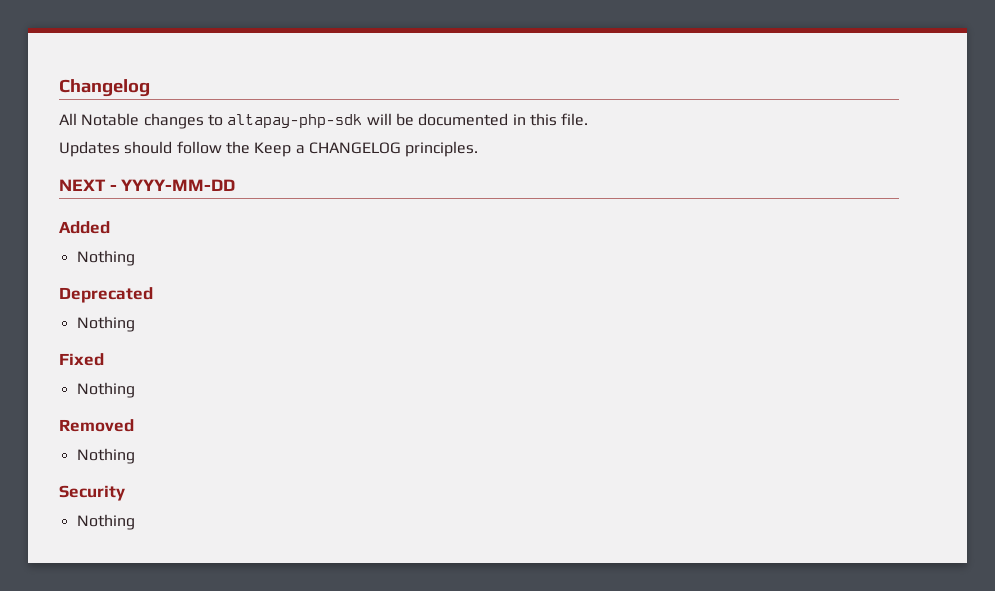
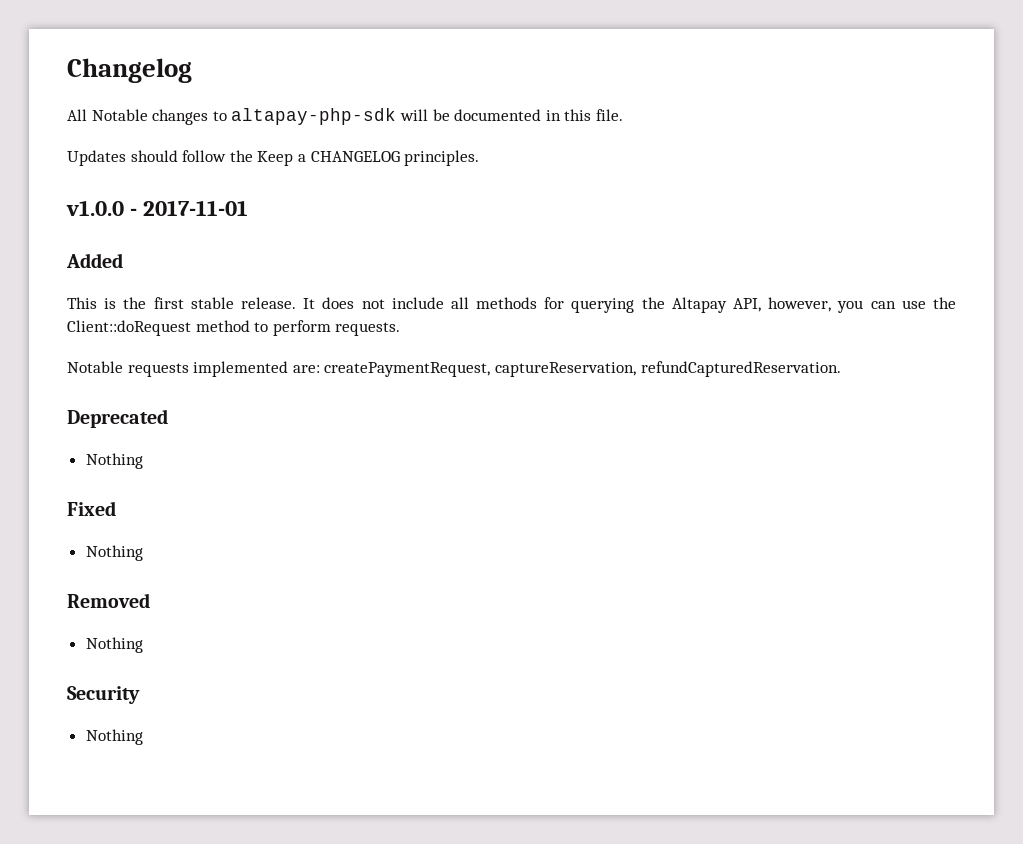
[59,179,236,191] [59,221,110,234] [76,250,135,266] NEXT - YYYY-MM-DD // Added // Nothing -> [66,200,249,216] [66,253,123,268] [67,297,956,313] [67,320,401,336] [67,361,841,377] v1.0.0 - 2017-11-01 // Added // This is the first stable release. It does not include all methods for querying the Altapay API, however, you can use the Client::doRequest method to perform requests. // Notable requests implemented are: createPaymentRequest, captureReservation, refundCapturedReservation.

